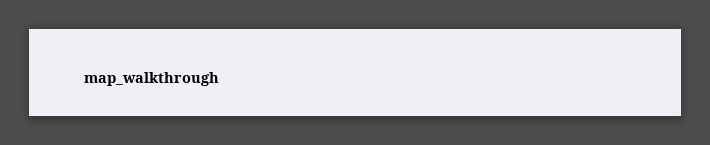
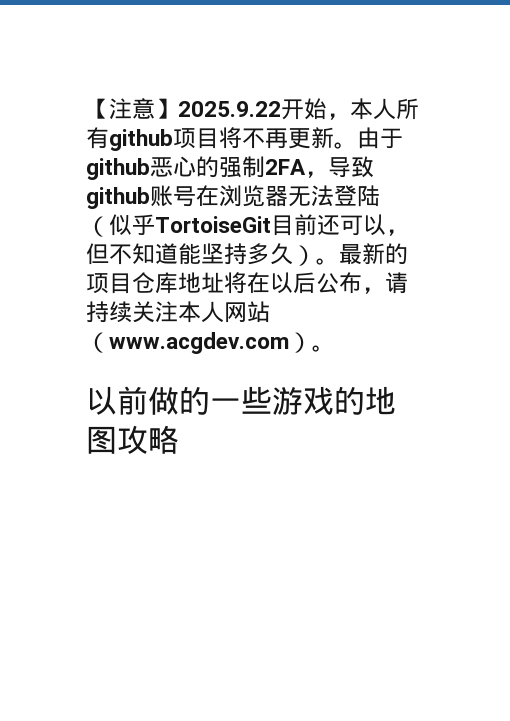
[84,72,219,86] map_walkthrough -> [86,98,419,120] [86,127,403,151] [86,156,374,180] [86,185,380,209] [86,214,409,237] [86,243,408,266] [86,272,408,294] [86,301,270,323] [86,332,335,354] [86,386,396,415] [86,425,179,454] 【注意】2025.9.22开始，本人所有github项目将不再更新。由于github恶心的强制2FA，导致github账号在浏览器无法登陆（似乎TortoiseGit目前还可以，但不知道能坚持多久）。最新的项目仓库地址将在以后公布，请持续关注本人网站（www.acgdev.com）。 // 以前做的一些游戏的地图攻略

